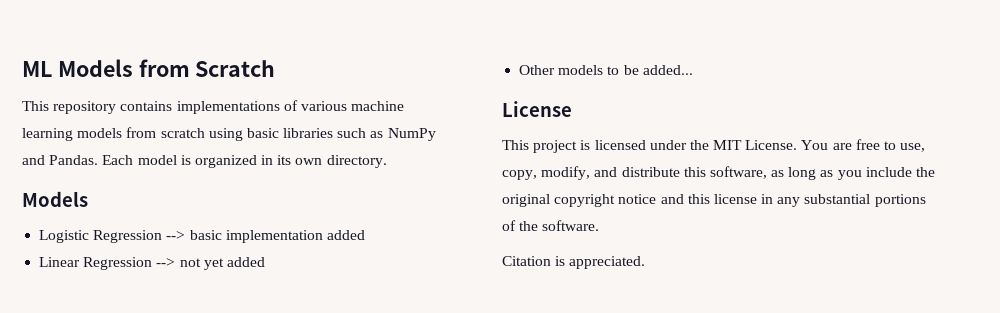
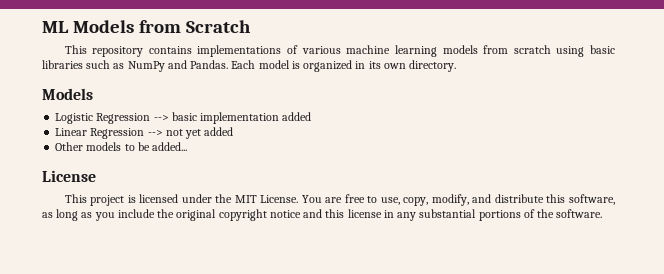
[502,256,646,269] // Citation is appreciated. -> (603, 213) none

